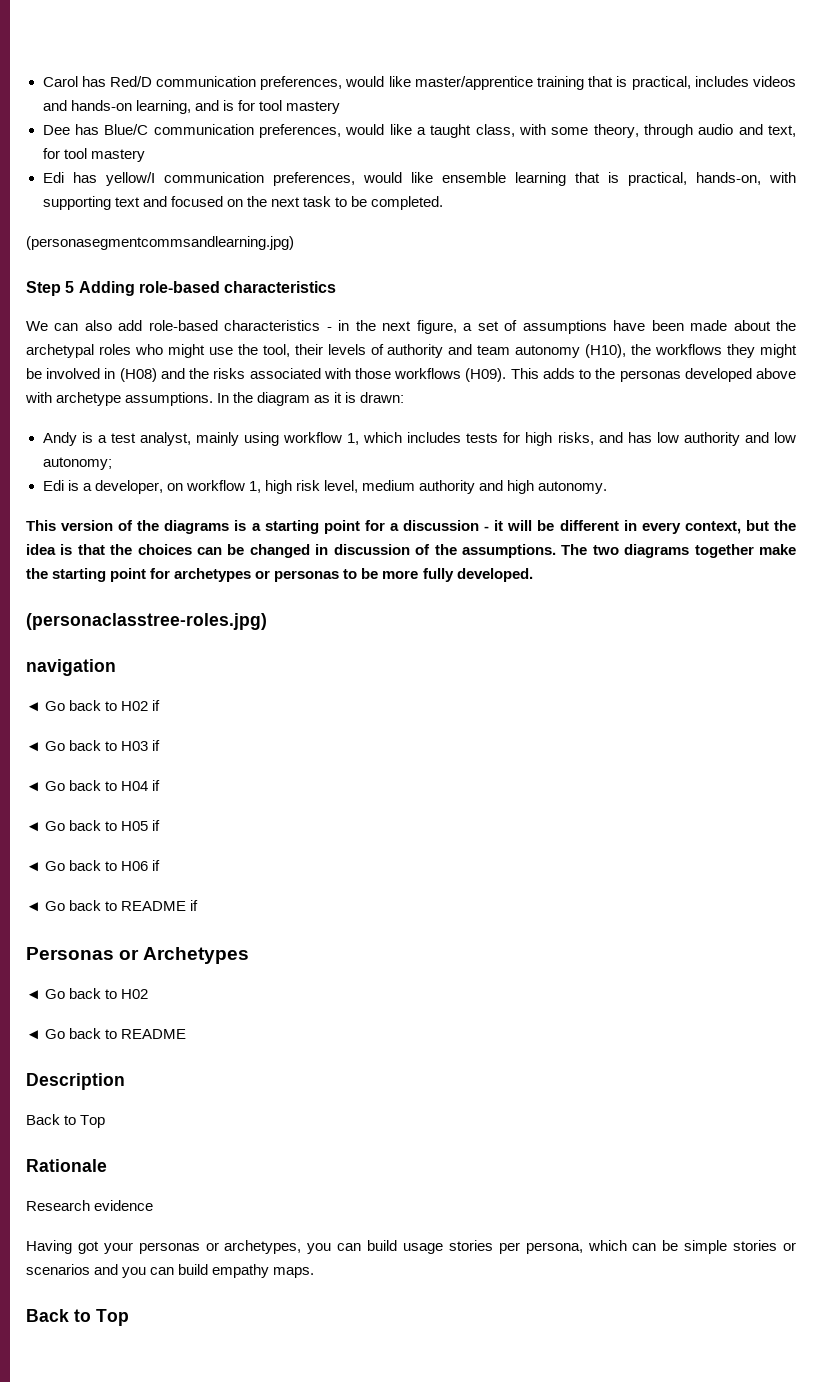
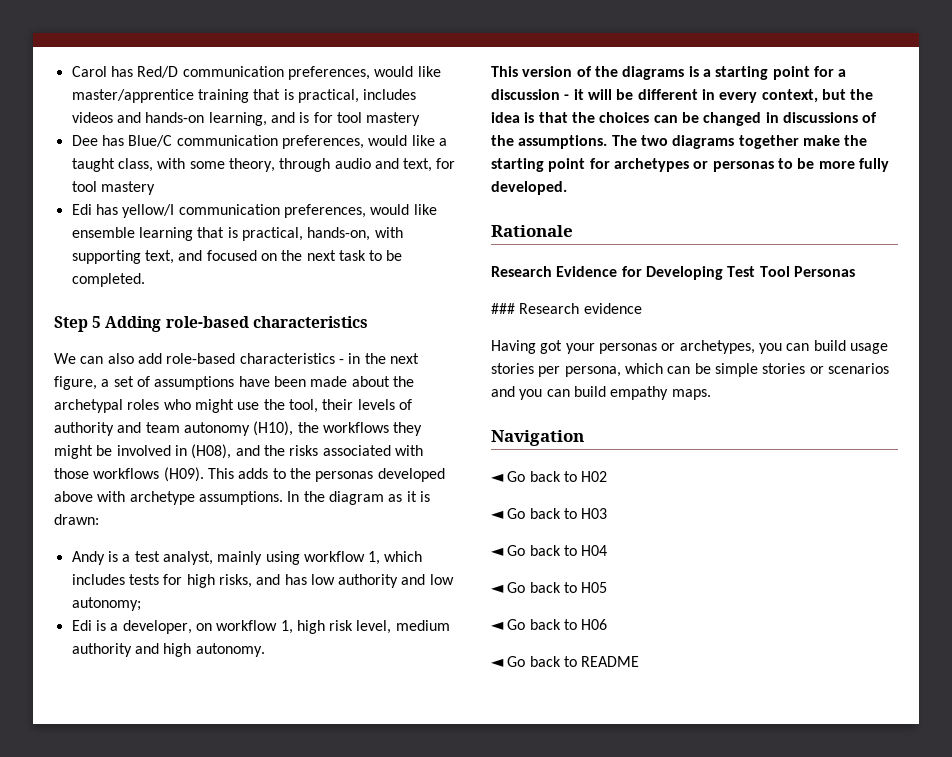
[114,197,140,207] text -> [144,250,174,264] text,
[26,236,294,250] // (personasegmentcommsandlearning.jpg) -> (145, 280) none
[119,368,157,382] (H08) -> [191,444,232,459] (H08),
[333,544,410,555] discussion -> [782,112,858,123] discussions
[26,613,267,630] [26,659,116,676] [26,700,161,712] [26,740,161,752] [26,780,161,792] [26,820,161,832] [26,860,161,872] [26,900,199,912] [26,947,250,964] [26,988,149,1000] [26,1028,187,1040] [26,1073,125,1090] [26,1114,106,1128] [26,1159,107,1172] (personaclasstree-roles.jpg) // navigation // ◄ Go back to H02 if // ◄ Go back to H03 if // ◄ Go back to H04 if // ◄ Go back to H05 if // ◄ Go back to H06 if // ◄ Go back to README if // Personas or Archetypes // ◄ Go back to H02 // ◄ Go back to README // Description // Back to Top // Rationale // -> [491,225,573,237] [491,266,855,280] [491,303,515,314] Rationale // Research Evidence for Developing Test Tool Personas // ###
[26,1309,129,1326] Back to Top -> [491,430,584,446] [491,471,608,482] [491,508,608,519] [491,545,608,556] [491,582,608,593] [491,619,608,630] [491,656,640,667] Navigation // ◄ Go back to H02 // ◄ Go back to H03 // ◄ Go back to H04 // ◄ Go back to H05 // ◄ Go back to H06 // ◄ Go back to README

